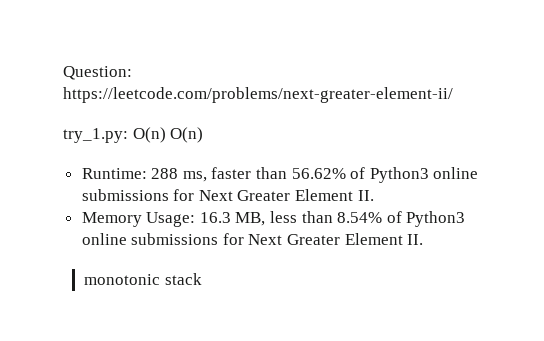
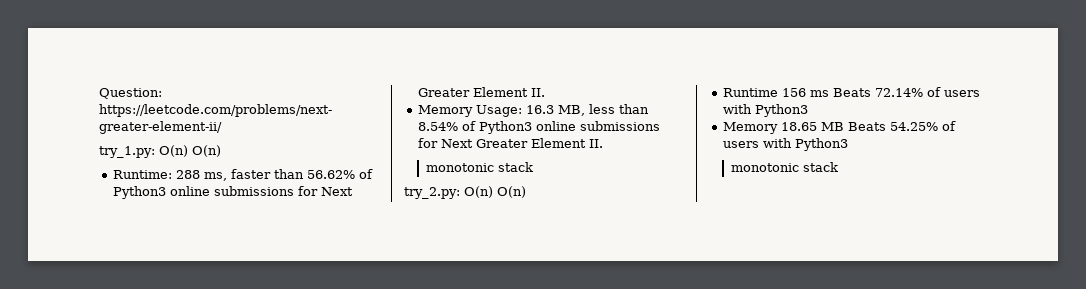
(202, 279) none -> [404,186,526,199] [723,87,981,97] [723,104,809,117] [723,121,957,134] [723,138,849,151] [731,162,839,172] // try_2.py: O(n) O(n) // Runtime 156 ms Beats 72.14% of users with Python3 // Memory 18.65 MB Beats 54.25% of users with Python3 // monotonic stack

